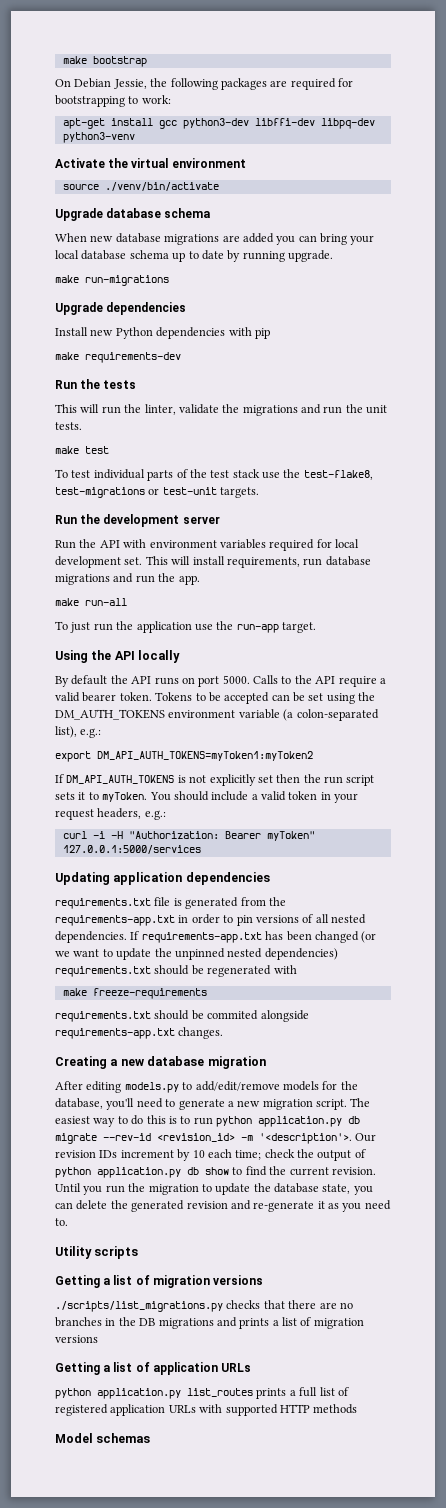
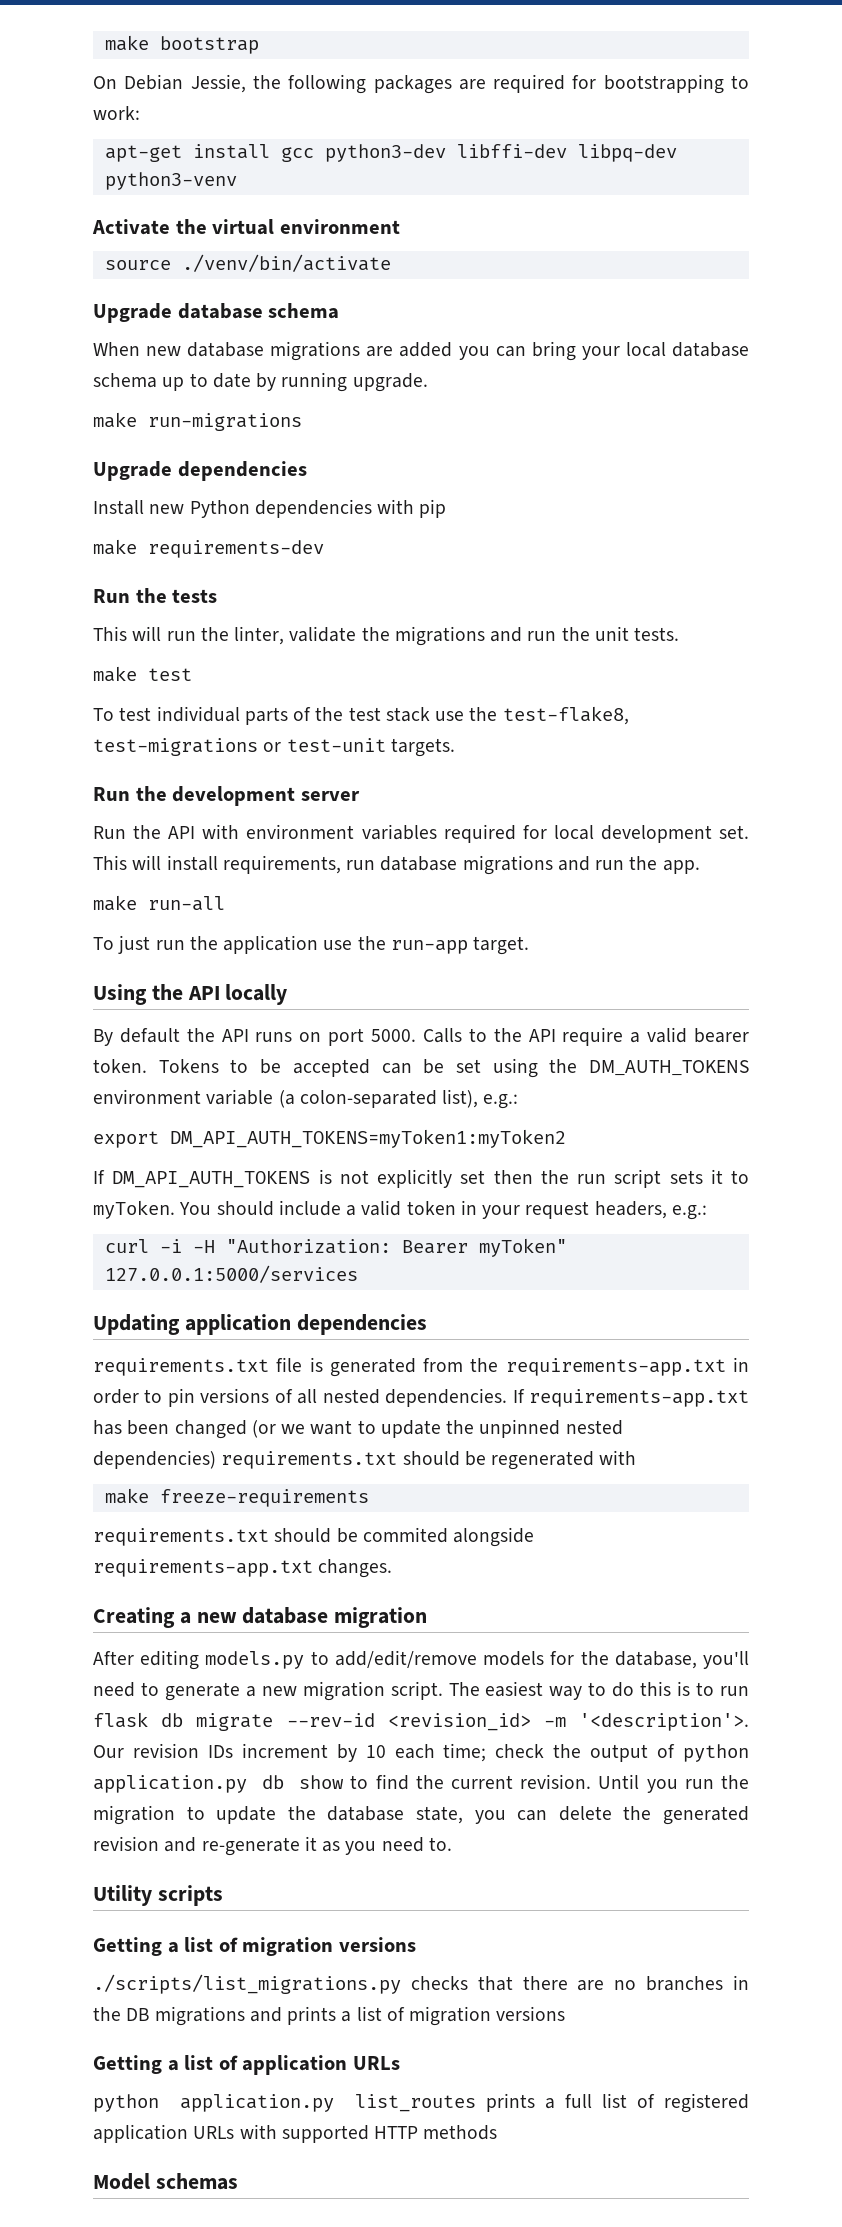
[216,1116,342,1127] python application.py -> [93,1712,148,1728] flask

